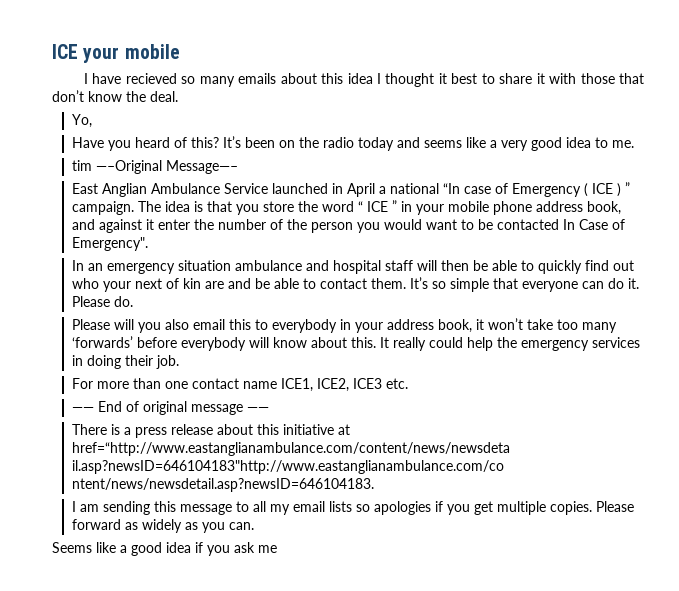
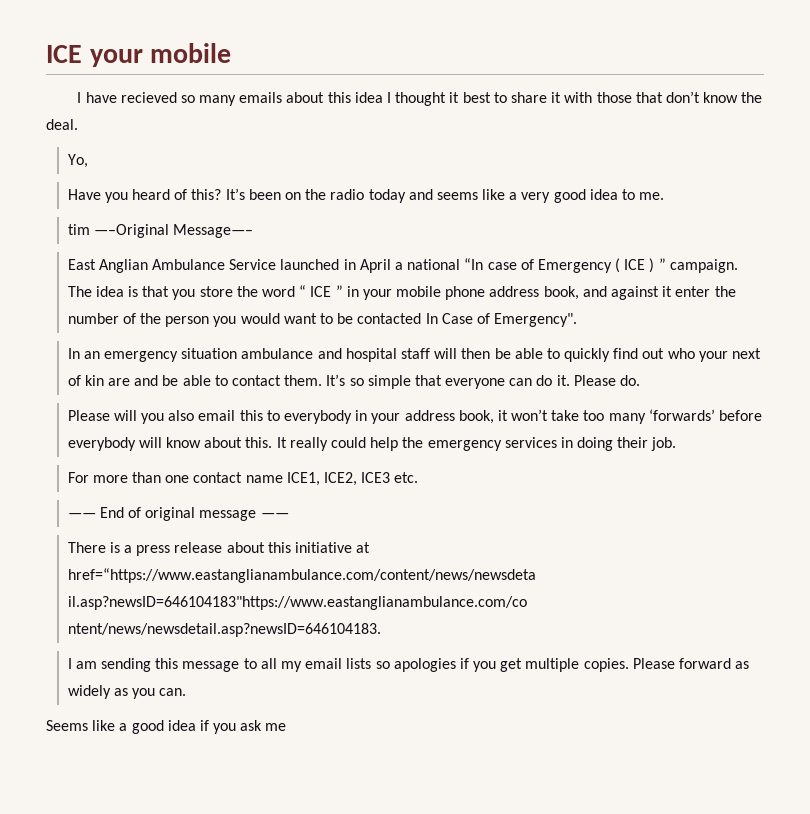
[71,442,510,456] [71,460,504,474] href=“http://www.eastanglianambulance.com/content/news/newsdeta il.asp?newsID=646104183"http://www.eastanglianambulance.com/co -> [67,568,536,583] [67,596,527,610] href=“https://www.eastanglianambulance.com/content/news/newsdeta il.asp?newsID=646104183"https://www.eastanglianambulance.com/co

